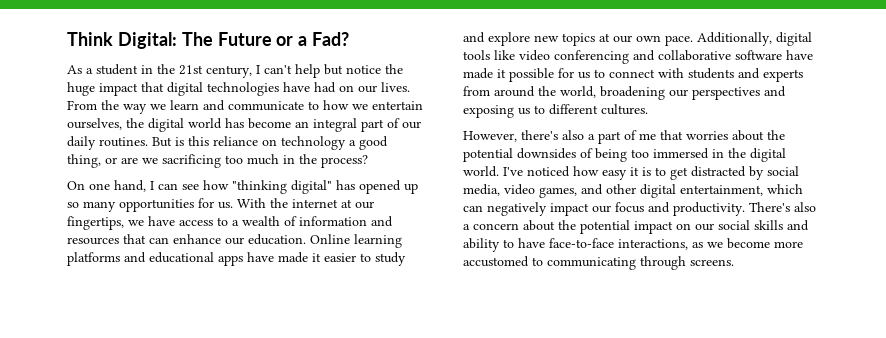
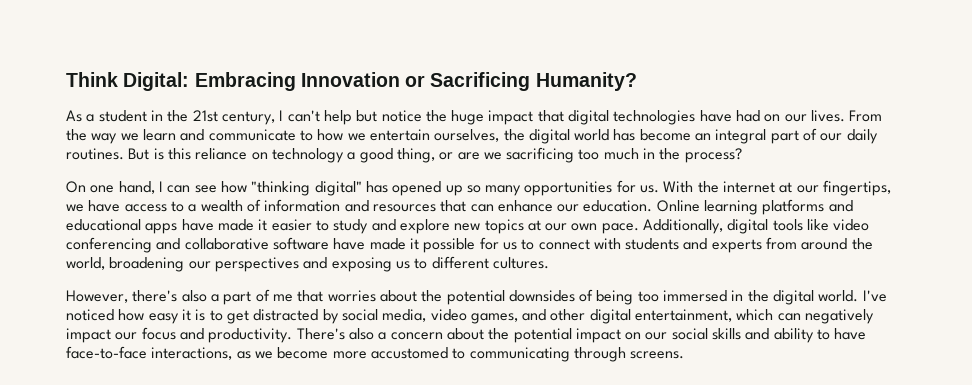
[181,32,350,46] The Future or a Fad? -> [194,72,637,91] Embracing Innovation or Sacrificing Humanity?

